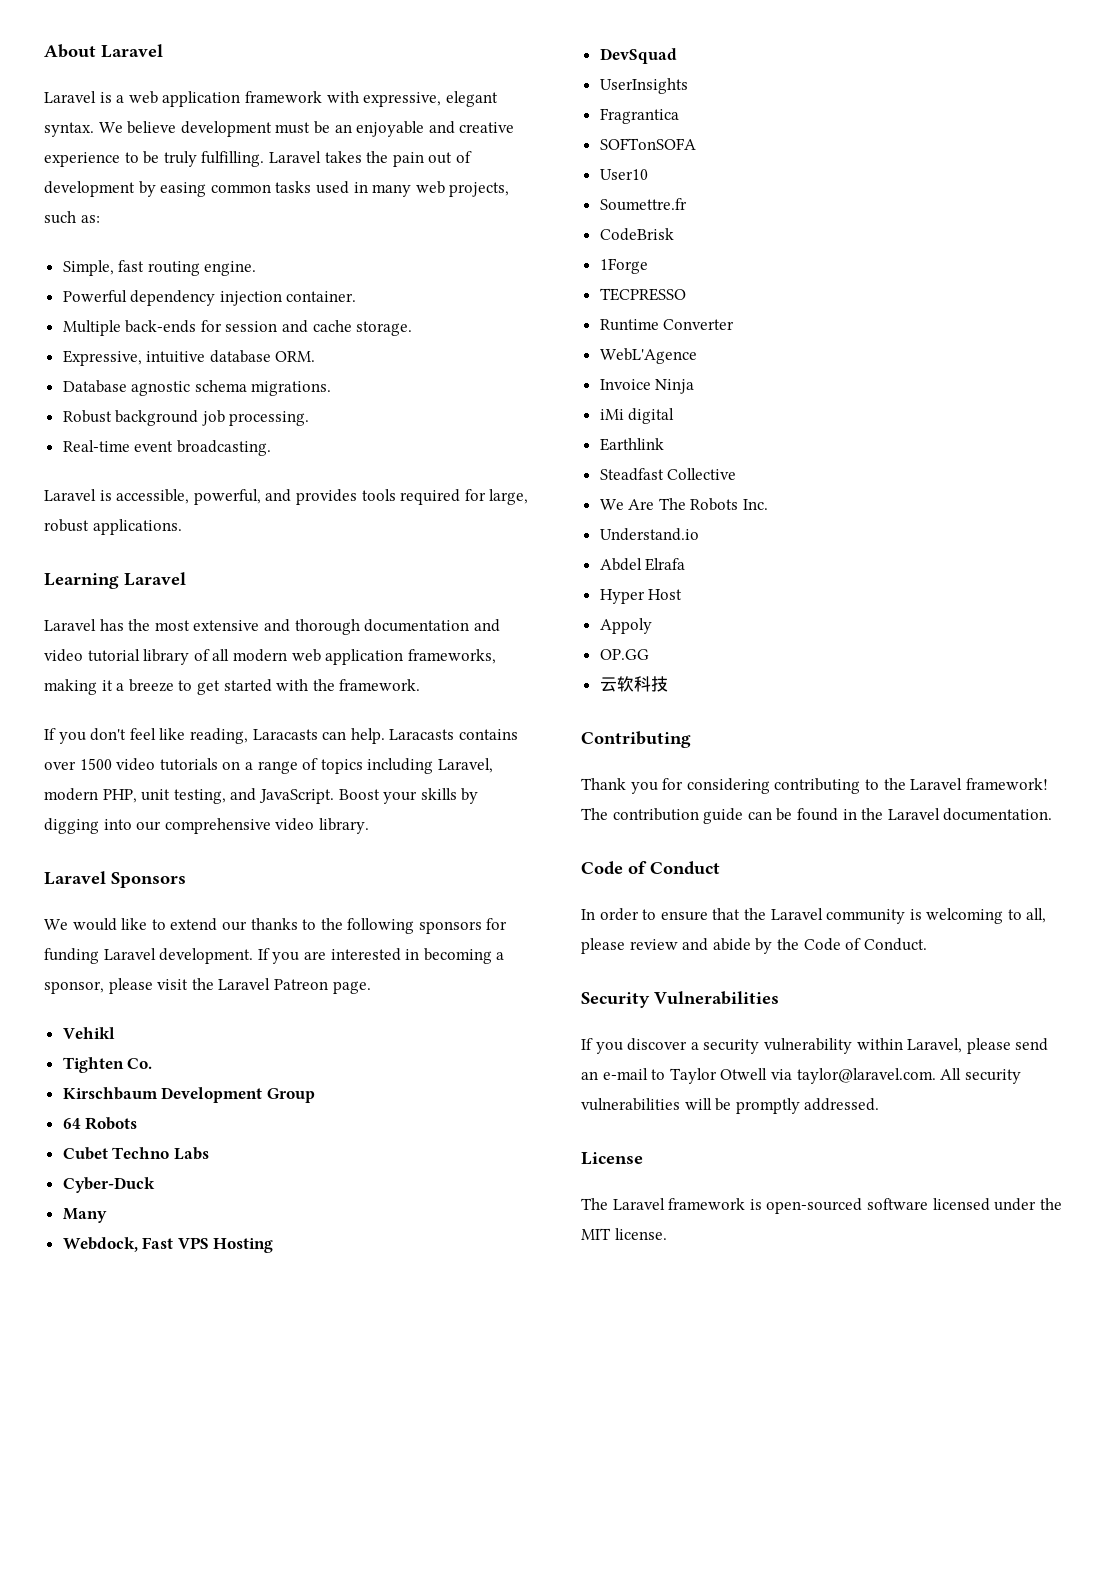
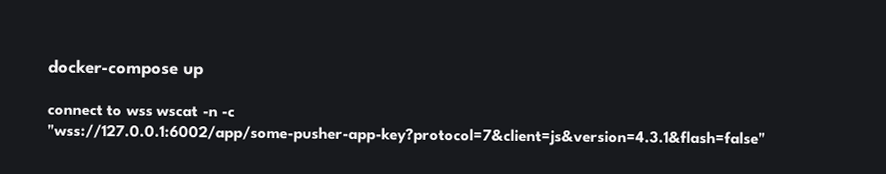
[44,44,163,58] [44,91,498,107] [44,121,515,137] [44,151,472,167] [44,181,510,197] [44,211,100,224] [62,260,257,276] [62,290,357,306] [62,320,413,336] [62,350,316,366] [62,380,332,396] [62,410,310,426] [62,440,271,456] [44,489,529,505] [44,519,182,535] [44,572,186,589] [44,619,500,635] [44,649,496,665] [44,679,421,695] [44,728,518,744] [44,758,493,774] [44,788,479,804] [44,818,369,834] [44,871,186,888] [44,918,508,934] [44,948,505,964] [44,978,371,994] [62,1027,115,1039] [62,1057,153,1073] [62,1087,315,1103] [62,1117,138,1130] [62,1147,209,1160] [62,1177,155,1193] [62,1208,107,1223] [62,1237,274,1253] [599,48,677,64] [599,78,688,94] [599,108,679,124] [599,138,696,150] [599,169,648,180] [599,198,687,211] [599,228,674,241] [599,258,648,274] [599,288,686,301] [599,319,735,331] [599,348,697,364] [599,379,695,394] [599,408,675,424] [599,438,664,451] [599,468,737,481] [599,498,769,511] [599,528,699,541] [599,558,686,571] [599,589,683,604] [599,618,652,634] [599,649,649,660] [599,676,668,692] [581,731,691,748] [581,778,1048,794] [581,808,1053,824] [581,861,720,875] [581,908,1047,924] [581,938,927,954] [581,991,779,1008] [581,1038,1049,1054] [581,1068,1021,1084] [581,1098,880,1114] [581,1152,643,1165] [581,1198,1062,1214] [581,1228,667,1240] About Laravel // Laravel is a web application framework with expressive, elegant syntax. We believe development must be an enjoyable and creative experience to be truly fulfilling. Laravel takes the pain out of development by easing common tasks used in many web projects, such as: // Simple, fast routing engine. // Powerful dependency injection container. // Multiple back-ends for session and cache storage. // Expressive, intuitive database ORM. // Database agnostic schema migrations. // Robust background job processing. // Real-time event broadcasting. // Laravel is accessible, powerful, and provides tools required for large, robust applications. // Learning Laravel // Laravel has the most extensive and thorough documentation and video tutorial library of all modern web application frameworks, making it a breeze to get started with the framework. // If you don't feel like reading, Laracasts can help. Laracasts contains over 1500 video tutorials on a range of topics including Laravel, modern PHP, unit testing, and JavaScript. Boost your skills by digging into our comprehensive video library. // Laravel Sponsors // We would like to extend our thanks to the following sponsors for funding Laravel development. If you are interested in becoming a sponsor, please visit the Laravel Patreon page. // Vehikl // Tighten Co. // Kirschbaum Development Group // 64 Robots // Cubet Techno Labs // Cyber-Duck // Many // Webdock, Fast VPS Hosting // DevSquad // UserInsights // Fragrantica // SOFTonSOFA // User10 // Soumettre.fr // CodeBrisk // 1Forge // TECPRESSO // Runtime Converter // WebL'Agence // Invoice Ninja // iMi digital // Earthlink // Steadfast Collective // We Are The Robots Inc. // Understand.io // Abdel Elrafa // Hyper Host // Appoly // OP.GG // 云软科技 // Contributing // Thank you for considering contributing to the Laravel framework! The contribution guide can be found in the Laravel documentation. // Code of Conduct // In order to ensure that the Laravel community is welcoming to all, please review and abide by the Code of Conduct. // Security Vulnerabilities // If you discover a security vulnerability within Laravel, please send an e-mail to Taylor Otwell via taylor@laravel.com. All security vulnerabilities will be promptly addressed. // License // The Laravel framework is open-sourced software licensed under the MIT license. -> [48,59,204,79] [47,104,236,118] [47,123,766,148] docker-compose up // connect to wss wscat -n -c "wss://127.0.0.1:6002/app/some-pusher-app-key?protocol=7&client=js&version=4.3.1&flash=false"

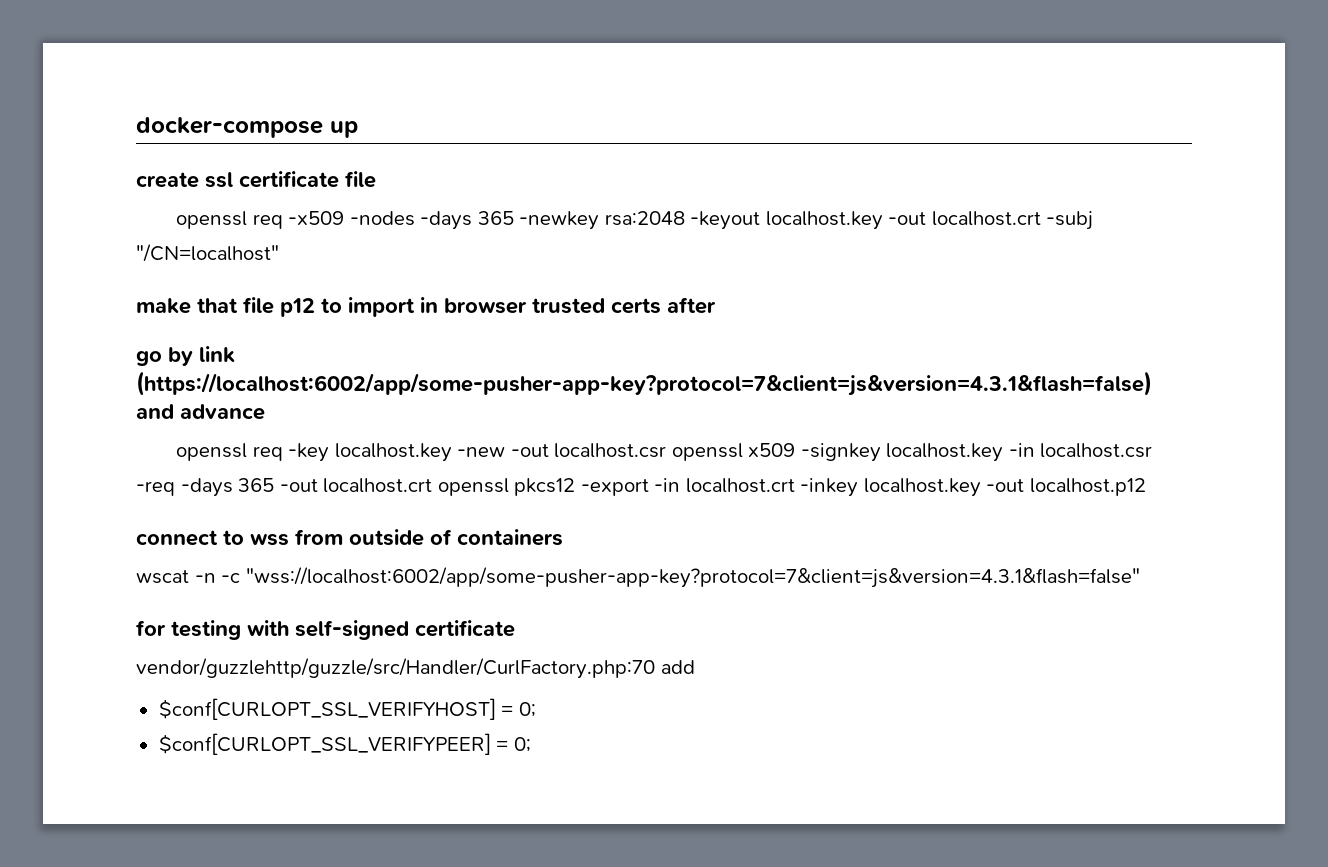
[47,104,236,118] [47,123,766,148] connect to wss wscat -n -c "wss://127.0.0.1:6002/app/some-pusher-app-key?protocol=7&client=js&version=4.3.1&flash=false" -> [136,171,376,188] [175,211,1094,230] [136,244,279,262] [136,297,716,317] [136,346,235,366] [136,371,1152,396] [136,404,265,420] [175,443,1153,462] [136,478,1146,497] [136,529,563,546] [136,567,1140,588] [136,620,515,640] [136,658,695,679] [158,698,536,720] [158,733,531,755] create ssl certificate file // openssl req -x509 -nodes -days 365 -newkey rsa:2048 -keyout localhost.key -out localhost.crt -subj "/CN=localhost" // make that file p12 to import in browser trusted certs after // go by link (https://localhost:6002/app/some-pusher-app-key?protocol=7&client=js&version=4.3.1&flash=false) and advance // openssl req -key localhost.key -new -out localhost.csr openssl x509 -signkey localhost.key -in localhost.csr -req -days 365 -out localhost.crt openssl pkcs12 -export -in localhost.crt -inkey localhost.key -out localhost.p12 // connect to wss from outside of containers // wscat -n -c "wss://localhost:6002/app/some-pusher-app-key?protocol=7&client=js&version=4.3.1&flash=false" // for testing with self-signed certificate // vendor/guzzlehttp/guzzle/src/Handler/CurlFactory.php:70 add // $conf[CURLOPT_SSL_VERIFYHOST] = 0; // $conf[CURLOPT_SSL_VERIFYPEER] = 0;

